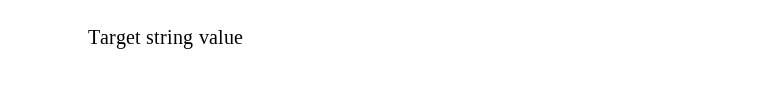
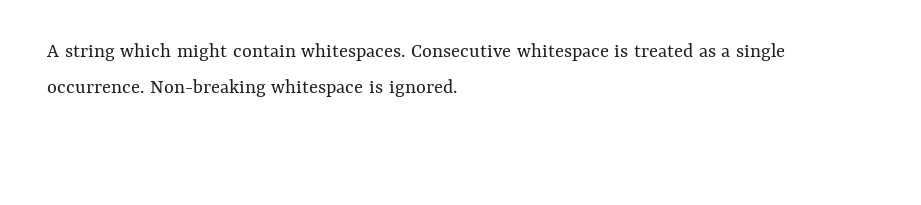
[88,30,243,49] Target string value -> [47,43,786,61] [47,79,457,97] A string which might contain whitespaces. Consecutive whitespace is treated as a single occurrence. Non-breaking whitespace is ignored.

